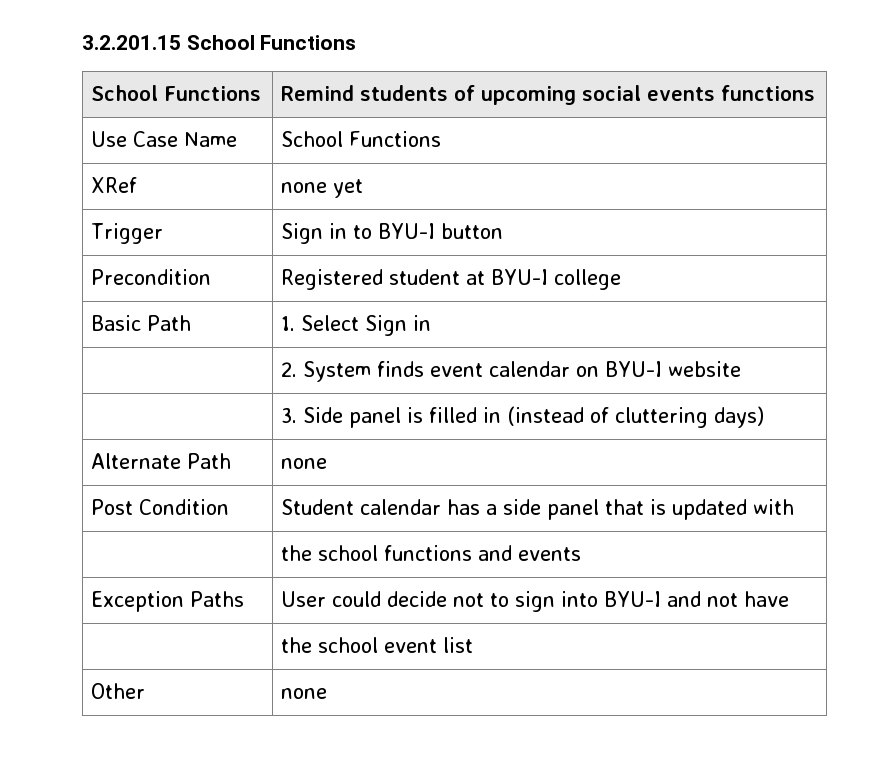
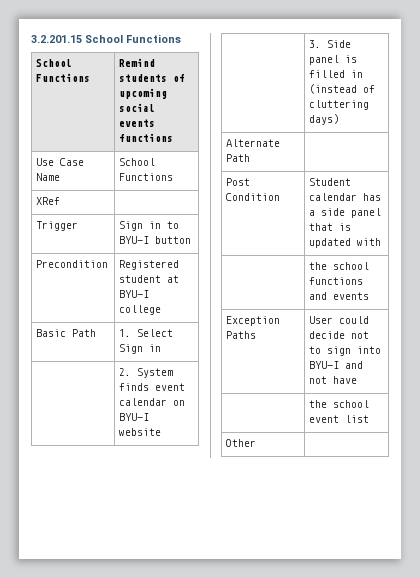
[281,179,364,198] none yet -> (60, 201) none
[281,458,328,469] | none -> (250, 158) |
[281,688,328,699] | none -> (256, 443) |

